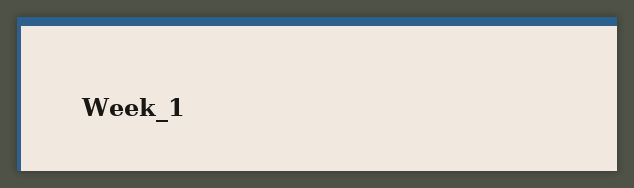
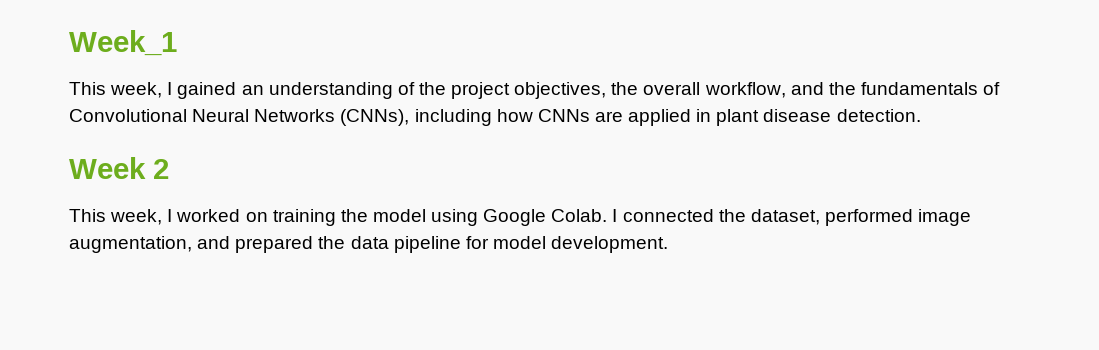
(185, 110) none -> [69,82,1001,99] [69,109,921,126] [69,157,169,179] [69,209,972,226] [69,236,669,253] // This week, I gained an understanding of the project objectives, the overall workflow, and the fundamentals of Convolutional Neural Networks (CNNs), including how CNNs are applied in plant disease detection. // Week 2 // This week, I worked on training the model using Google Colab. I connected the dataset, performed image augmentation, and prepared the data pipeline for model development.

